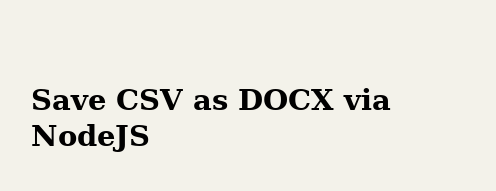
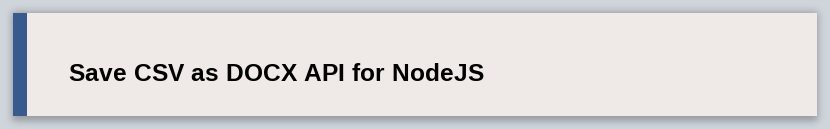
[343,88,391,110] via -> [304,63,385,81] API for

